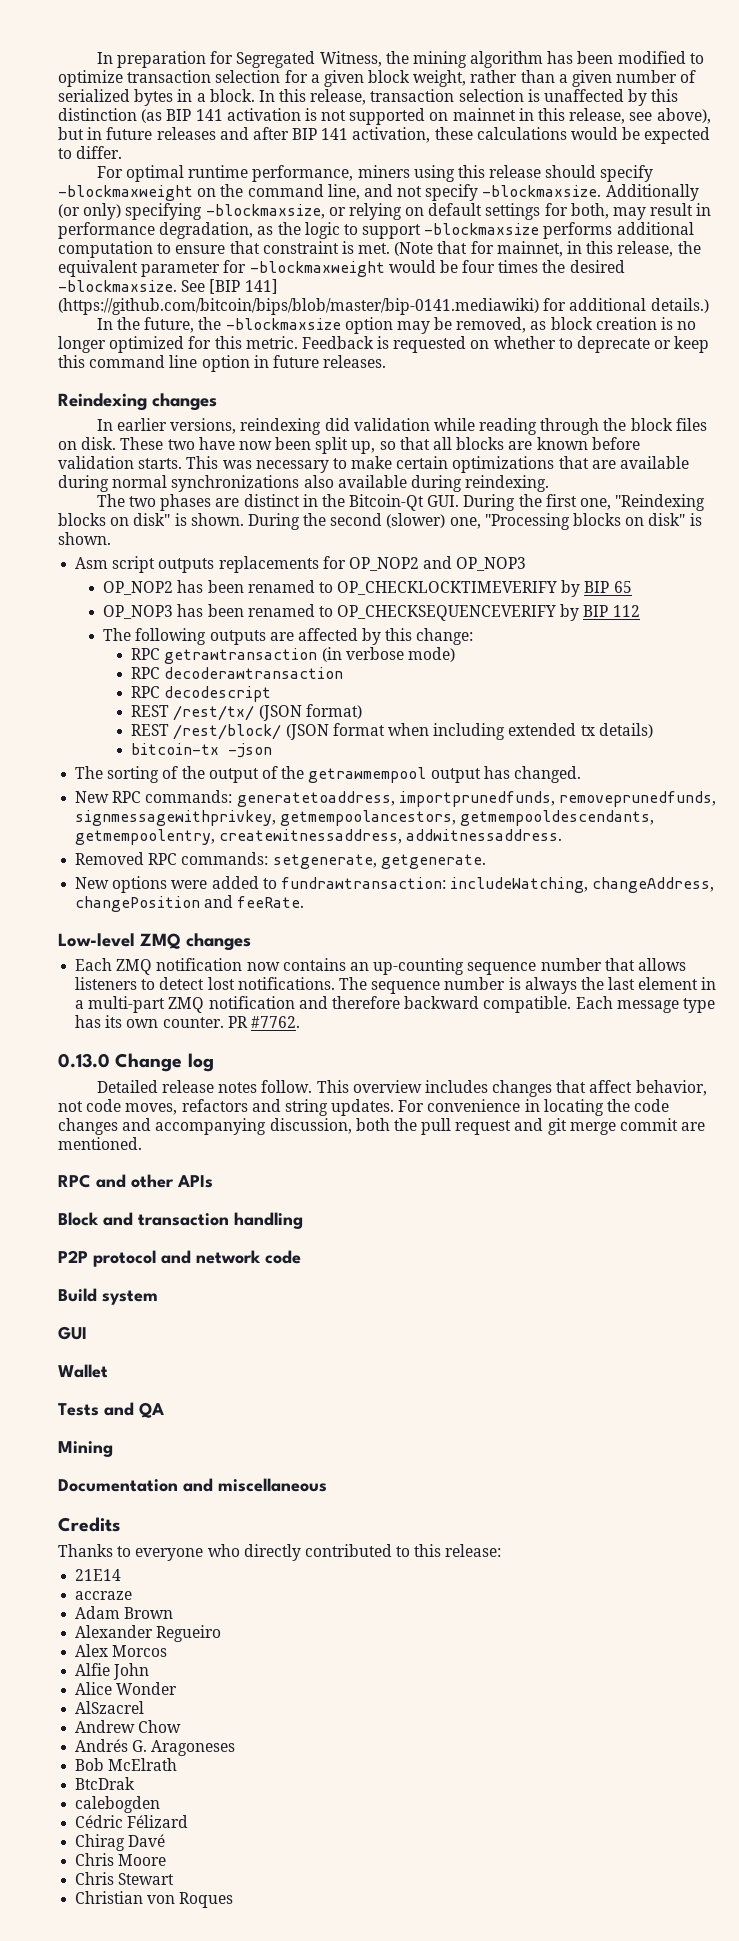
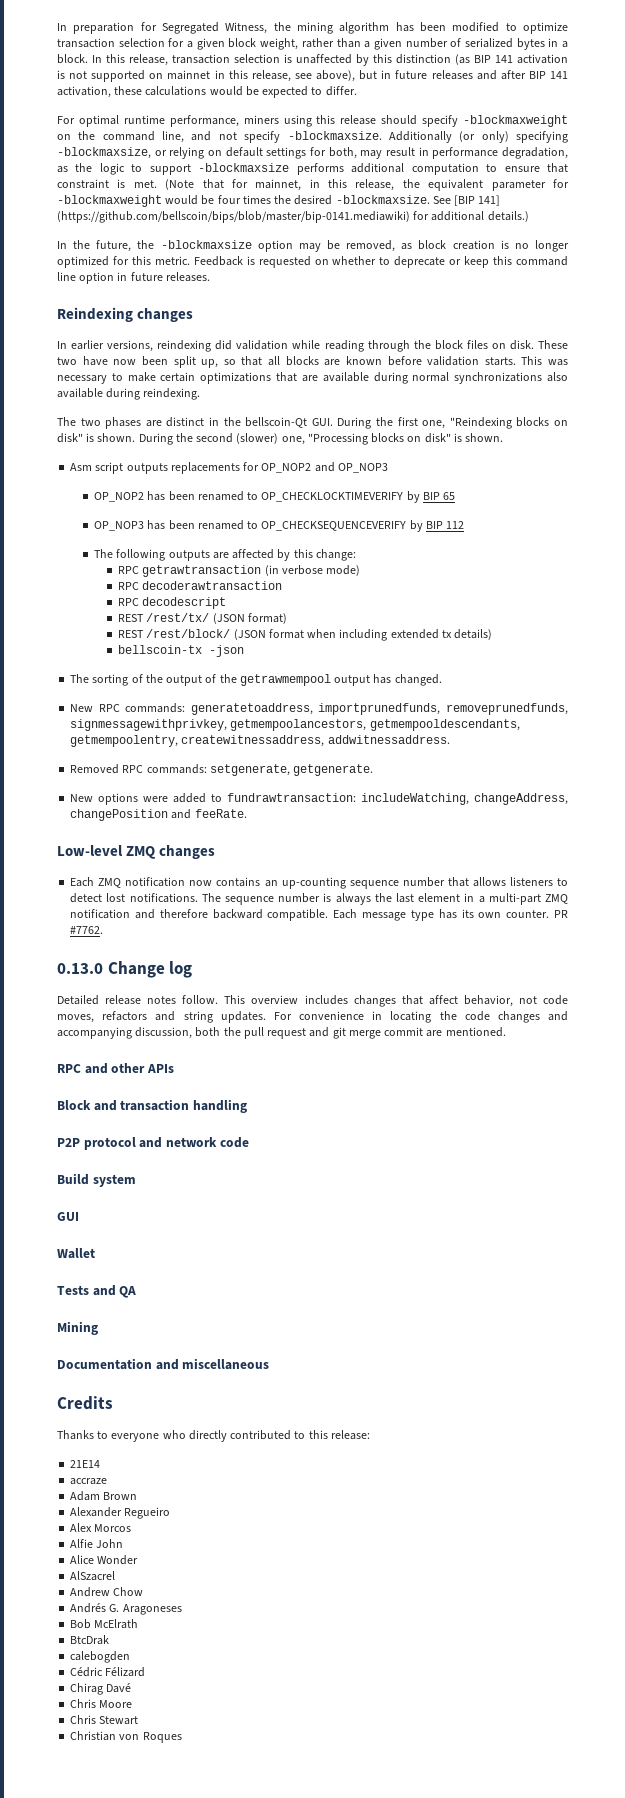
[58,298,539,315] (https://github.com/bitcoin/bips/blob/master/bip-0141.mediawiki) -> [57,211,410,223] (https://github.com/bellscoin/bips/blob/master/bip-0141.mediawiki)
[349,494,425,511] Bitcoin-Qt -> [245,417,308,428] bellscoin-Qt
[131,743,220,755] bitcoin-tx -> [118,645,203,654] bellscoin-tx

